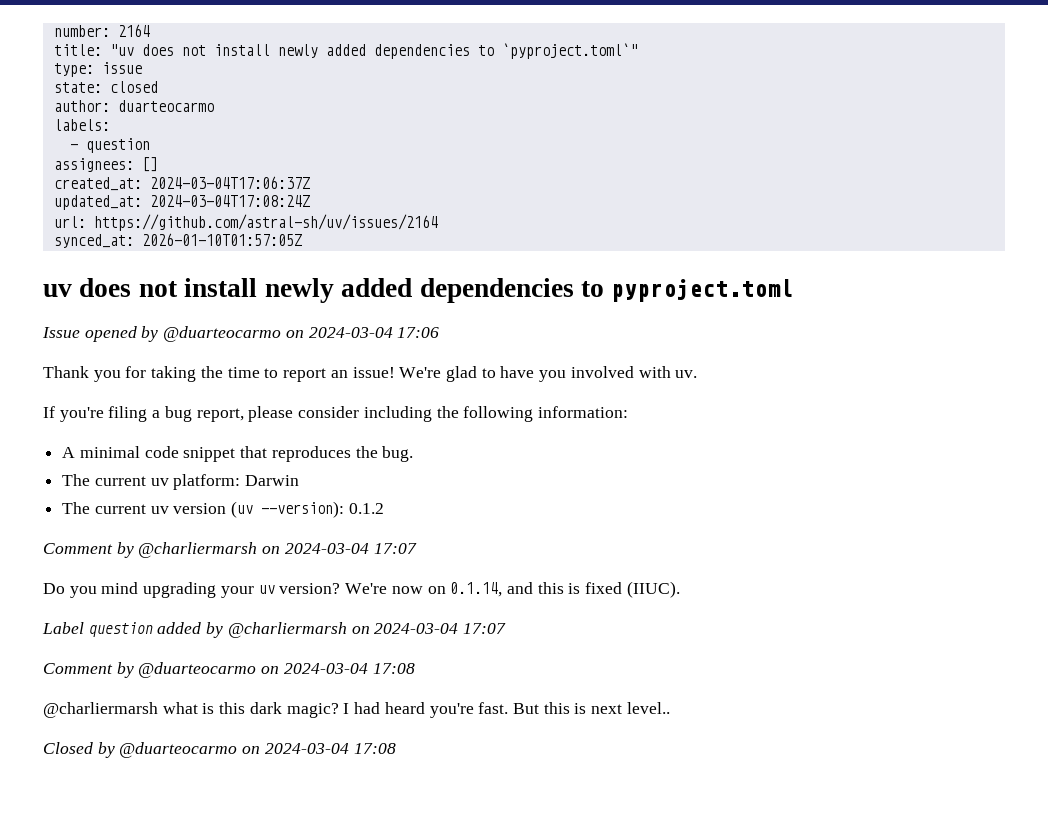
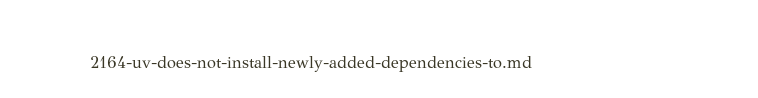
[53,24,150,37] [53,43,638,59] [53,62,142,77] [53,81,158,93] [53,100,214,112] [53,119,110,131] [69,138,150,153] [53,157,158,172] [53,176,310,191] [53,195,310,210] [53,214,438,231] [53,233,302,248] [43,278,794,303] [42,326,440,342] [43,366,698,382] [43,406,628,422] [62,446,414,462] [62,474,300,490] [62,501,384,518] [43,542,417,558] [43,581,680,598] [42,622,507,638] [43,662,415,678] [43,702,670,718] [43,742,396,758] number: 2164 // title: "uv does not install newly added dependencies to `pyproject.toml`" // type: issue // state: closed // author: duarteocarmo // labels: // - question // assignees: [] // created_at: 2024-03-04T17:06:37Z // updated_at: 2024-03-04T17:08:24Z // url: https://github.com/astral-sh/uv/issues/2164 // synced_at: 2026-01-10T01:57:05Z // uv does not install newly added dependencies to pyproject.toml // Issue opened by @duarteocarmo on 2024-03-04 17:06 // Thank you for taking the time to report an issue! We're glad to have you involved with uv. // If you're filing a bug report, please consider including the following information: // A minimal code snippet that reproduces the bug. // The current uv platform: Darwin // The current uv version (uv --version): 0.1.2 // Comment by @charliermarsh on 2024-03-04 17:07 // Do you mind upgrading your uv version? We're now on 0.1.14, and this is fixed (IIUC). // Label question added by @charliermarsh on 2024-03-04 17:07 // Comment by @duarteocarmo on 2024-03-04 17:08 // @charliermarsh what is this dark magic? I had heard you're fast. But this is next level.. // Closed by @duarteocarmo on 2024-03-04 17:08 -> [90,56,532,72] 2164-uv-does-not-install-newly-added-dependencies-to.md

